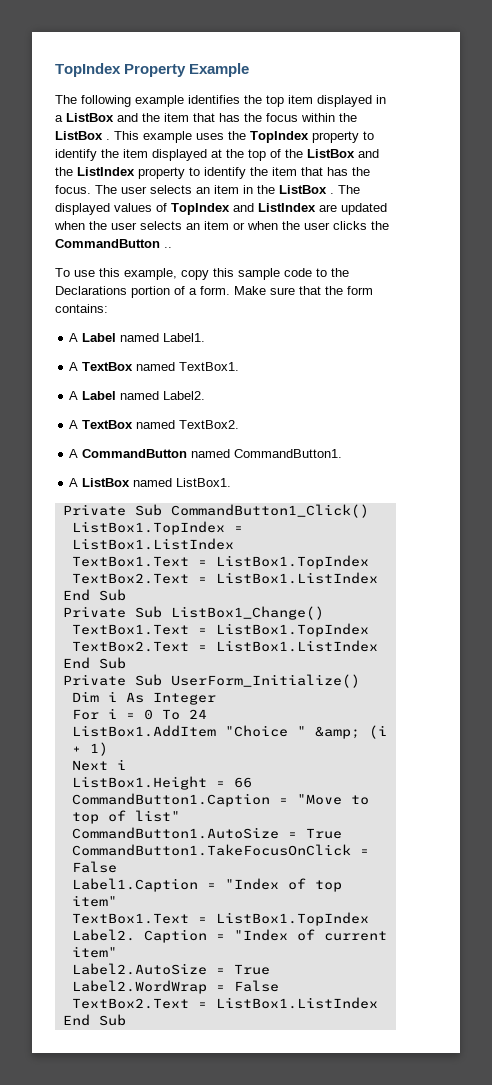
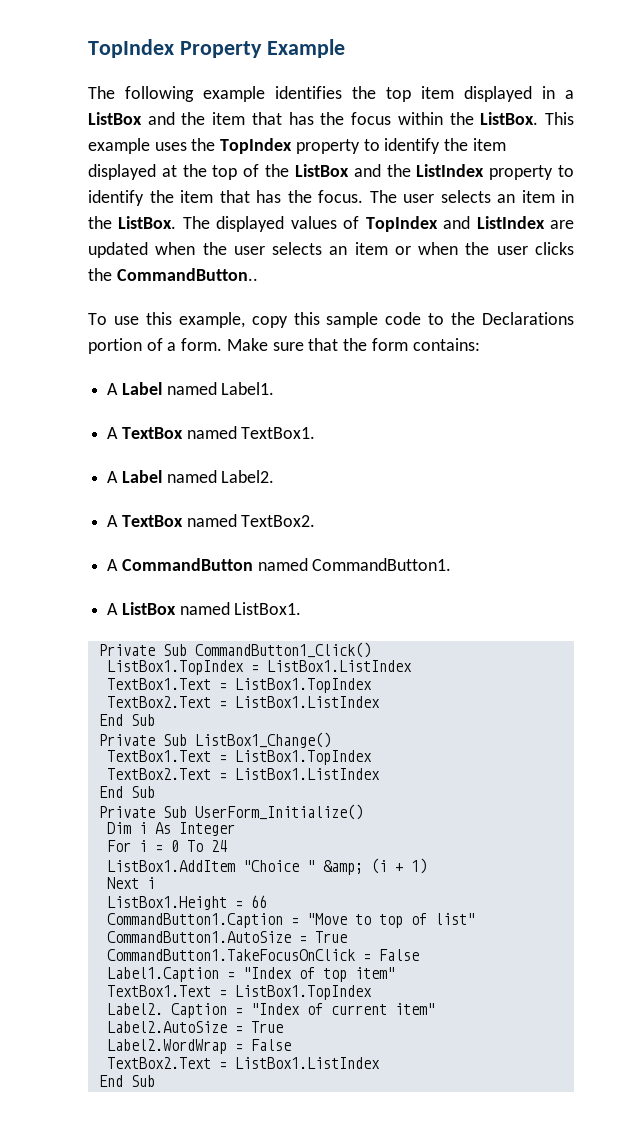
[55,131,110,140] ListBox . -> [480,112,539,125] ListBox.
[279,185,334,194] ListBox . -> [118,216,177,229] ListBox.
[55,239,172,248] CommandButton .. -> [116,268,258,281] CommandButton..

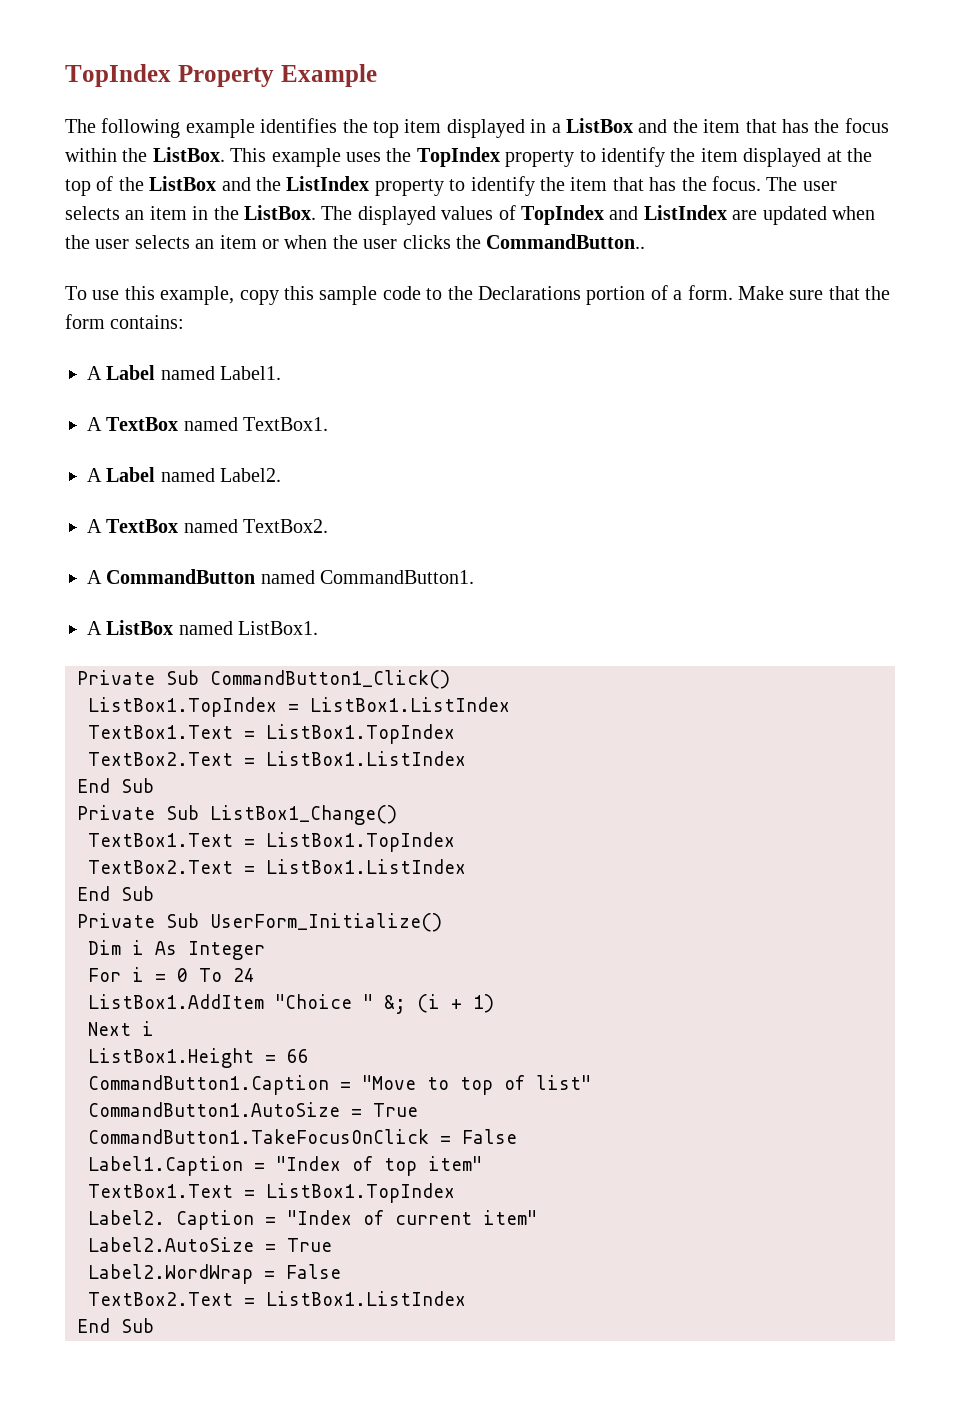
[322,860,363,875] &amp; -> [384,995,406,1014] &;

